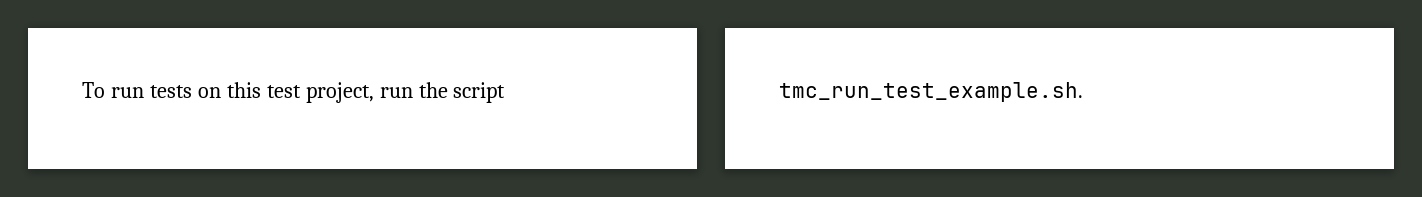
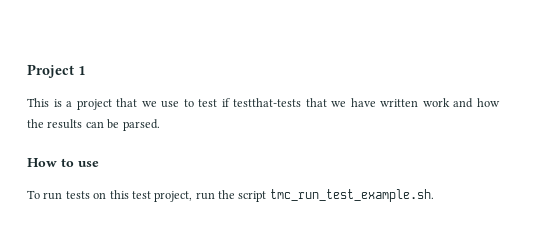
(82, 90) none -> [27,64,85,78] [27,98,500,110] [27,119,160,131] [27,158,99,167] Project 1 // This is a project that we use to test if testthat-tests that we have written work and how the results can be parsed. // How to use //

